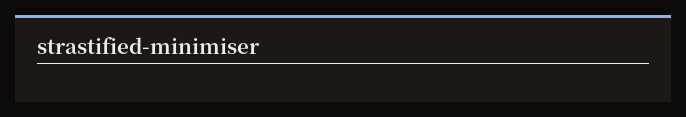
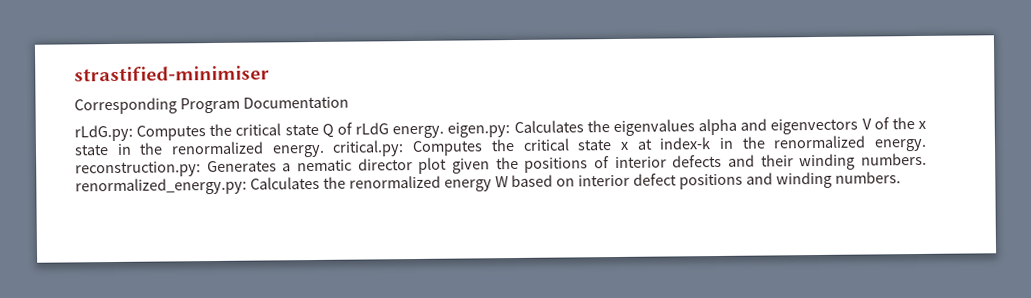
(260, 45) none -> [74,96,349,115] [74,117,926,142] [74,135,927,158] [75,152,927,178] [75,171,901,196] // Corresponding Program Documentation // rLdG.py: Computes the critical state Q of rLdG energy. eigen.py: Calculates the eigenvalues alpha and eigenvectors V of the x state in the renormalized energy. critical.py: Computes the critical state x at index-k in the renormalized energy. reconstruction.py: Generates a nematic director plot given the positions of interior defects and their winding numbers. renormalized_energy.py: Calculates the renormalized energy W based on interior defect positions and winding numbers.

